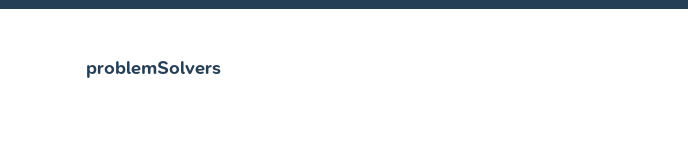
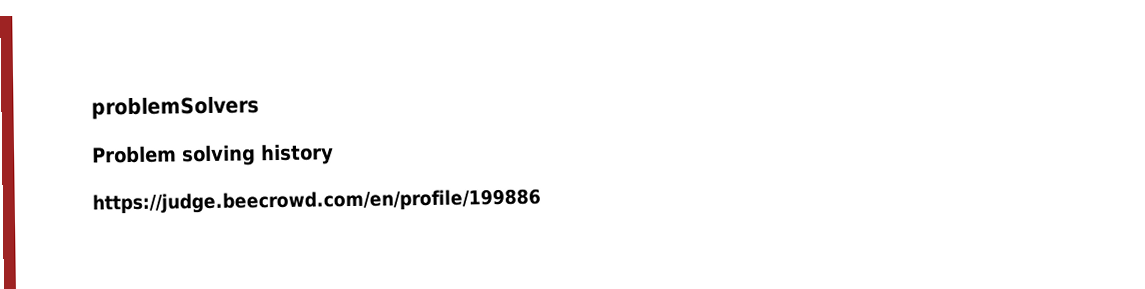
(221, 69) none -> [91,143,334,167] [92,188,541,215] // Problem solving history // https://judge.beecrowd.com/en/profile/199886

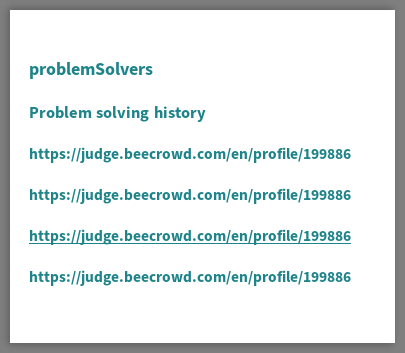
(541, 201) none -> [29,188,351,204] [29,229,351,245] [29,270,351,286] // https://judge.beecrowd.com/en/profile/199886 // https://judge.beecrowd.com/en/profile/199886 // https://judge.beecrowd.com/en/profile/199886

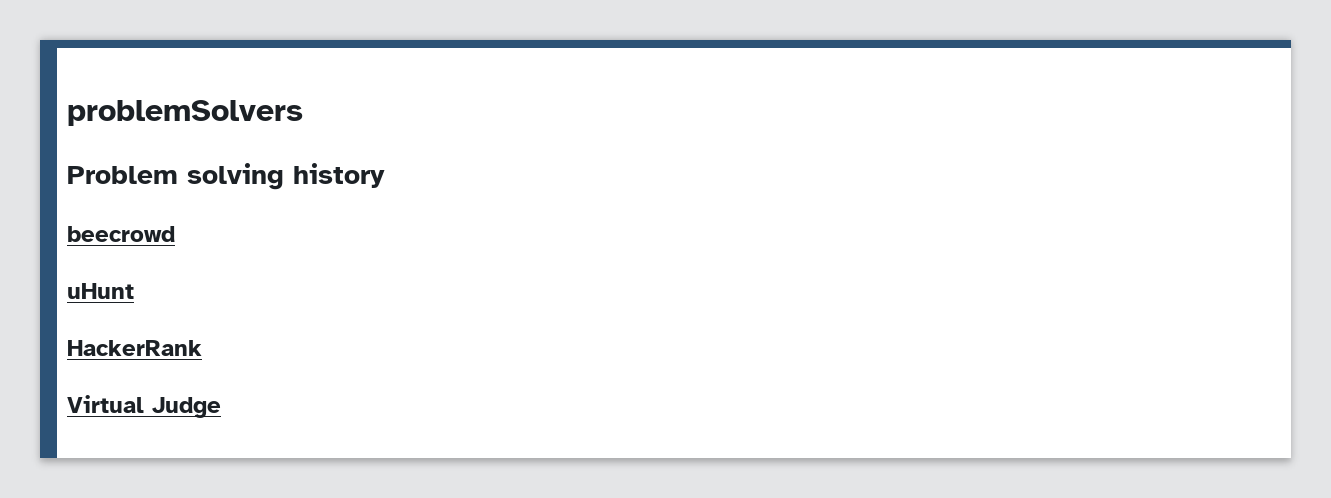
[29,147,351,163] [29,188,351,204] [29,229,351,245] [29,270,351,286] https://judge.beecrowd.com/en/profile/199886 // https://judge.beecrowd.com/en/profile/199886 // https://judge.beecrowd.com/en/profile/199886 // https://judge.beecrowd.com/en/profile/199886 -> [67,226,175,242] [67,283,134,299] [67,340,202,356] [67,395,221,418] beecrowd // uHunt // HackerRank // Virtual Judge

